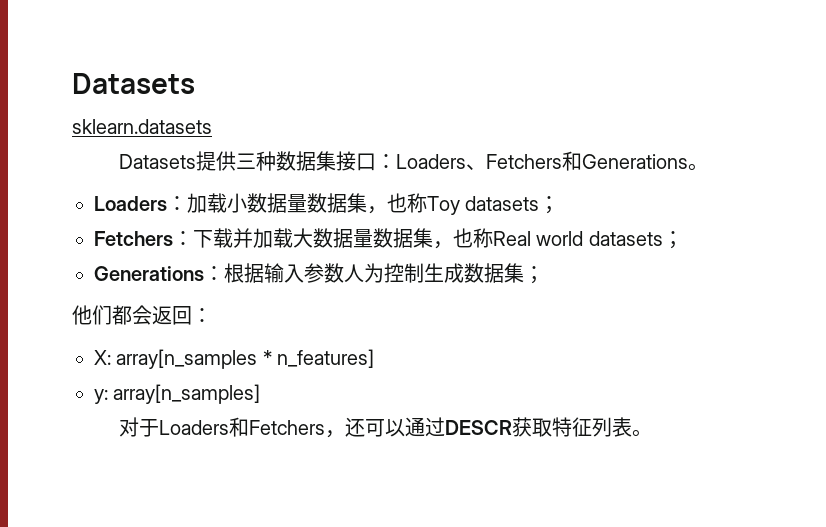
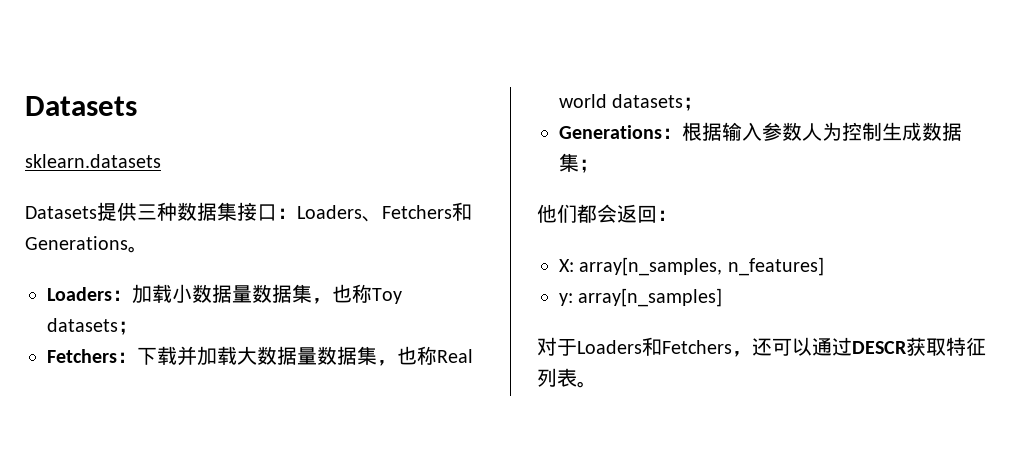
[116,349,272,369] array[n_samples * -> [579,257,723,276] array[n_samples,

